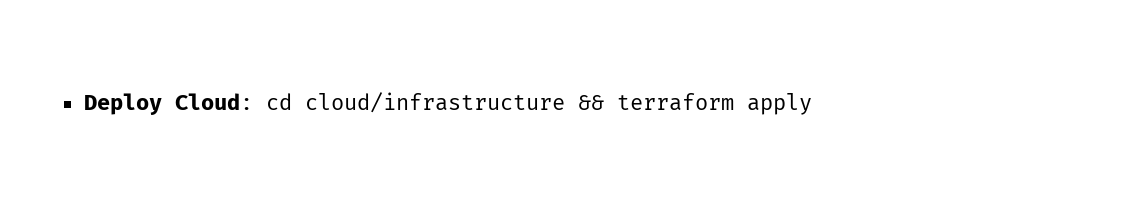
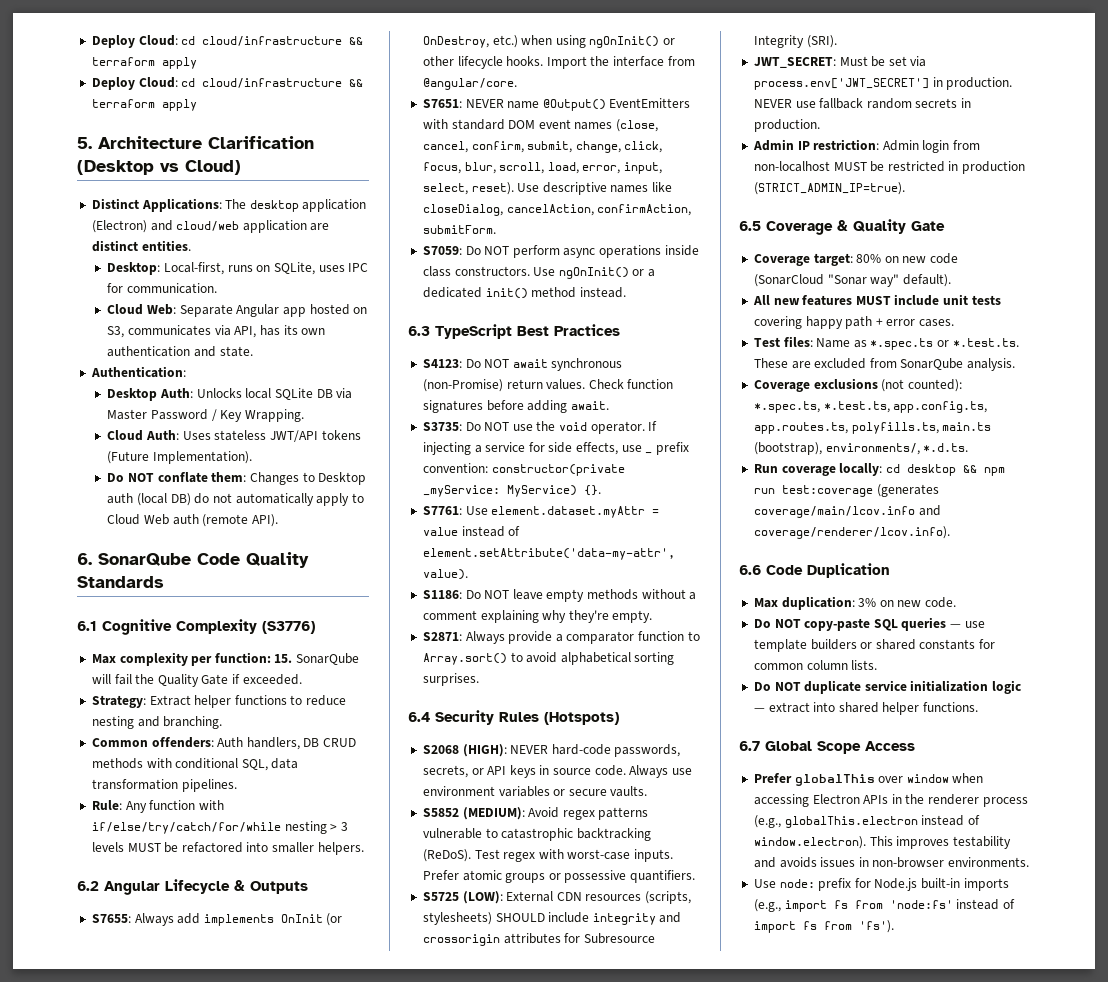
[83,92,812,115] Deploy Cloud: cd cloud/infrastructure && terraform apply -> [91,35,364,48] [91,57,197,69] [91,77,364,90] [91,99,197,111] [77,136,314,149] [77,160,241,175] [91,198,367,212] [91,220,330,233] [91,240,191,252] [107,262,369,275] [107,283,217,294] [107,304,368,317] [107,325,326,338] [107,346,253,357] [90,366,186,378] [107,388,353,401] [107,409,304,422] [107,430,361,442] [107,451,252,464] [107,472,367,485] [107,493,364,506] [107,514,278,527] [77,552,309,568] [77,576,164,588] [77,619,315,635] [91,652,360,666] [91,674,302,687] [91,695,347,708] [91,716,223,729] [91,737,357,750] [91,758,299,771] [91,779,237,792] [91,800,224,813] [91,821,348,834] [91,842,364,855] [77,879,308,895] [91,913,343,926] [422,35,676,48] [422,56,695,69] [422,78,517,90] [422,98,691,111] [422,119,659,132] [422,141,663,153] [422,162,663,174] [422,182,673,195] [422,204,692,216] [422,225,496,234] [422,245,699,258] [422,266,656,279] [422,287,626,299] [408,324,620,339] [422,358,623,371] [422,379,674,392] [422,400,609,413] [422,421,658,434] [422,442,642,455] [645,442,690,455] [422,463,625,476] [422,485,601,497] [422,506,660,518] [422,526,521,537] [422,548,675,560] [422,569,468,580] [422,589,697,602] [422,610,653,623] [422,631,700,644] [422,652,675,665] [422,673,479,686] [408,710,619,725] [422,744,681,757] [422,765,693,778] [422,786,648,797] [422,807,649,820] [422,828,651,841] [422,849,674,862] [422,870,696,883] [422,891,692,904] [422,912,682,925] [422,933,655,946] [753,35,837,48] [753,56,927,68] [753,77,1013,90] [753,98,972,109] [753,119,820,132] [752,139,981,153] [753,161,1026,174] [753,182,905,195] [739,219,945,235] [753,253,959,266] [753,274,951,287] [752,294,1001,306] [753,316,955,329] [753,336,1019,350] [753,358,1016,371] [753,378,962,392] [753,401,988,413] [753,422,992,434] [753,442,969,455] [753,463,1005,476] [753,484,939,497] [753,505,941,518] [753,526,950,539] [739,563,890,578] [753,596,957,610] [753,617,985,631] [753,639,996,652] [753,660,878,670] [753,680,1022,694] [753,702,979,715] [739,741,915,754] [753,773,984,786] [753,794,1028,807] [753,815,980,828] [753,836,1011,849] [753,857,1030,868] [753,878,1009,891] [753,899,1015,912] [753,920,894,933] Deploy Cloud: cd cloud/infrastructure && terraform apply // Deploy Cloud: cd cloud/infrastructure && terraform apply // 5. Architecture Clarification (Desktop vs Cloud) // Distinct Applications: The desktop application (Electron) and cloud/web application are distinct entities. // Desktop: Local-first, runs on SQLite, uses IPC for communication. // Cloud Web: Separate Angular app hosted on S3, communicates via API, has its own authentication and state. // Authentication: // Desktop Auth: Unlocks local SQLite DB via Master Password / Key Wrapping. // Cloud Auth: Uses stateless JWT/API tokens (Future Implementation). // Do NOT conflate them: Changes to Desktop auth (local DB) do not automatically apply to Cloud Web auth (remote API). // 6. SonarQube Code Quality Standards // 6.1 Cognitive Complexity (S3776) // Max complexity per function: 15. SonarQube will fail the Quality Gate if exceeded. // Strategy: Extract helper functions to reduce nesting and branching. // Common offenders: Auth handlers, DB CRUD methods with conditional SQL, data transformation pipelines. // Rule: Any function with if/else/try/catch/for/while nesting > 3 levels MUST be refactored into smaller helpers. // 6.2 Angular Lifecycle & Outputs // S7655: Always add implements OnInit (or OnDestroy, etc.) when using ngOnInit() or other lifecycle hooks. Import the interface from @angular/core. // S7651: NEVER name @Output() EventEmitters with standard DOM event names (close, cancel, confirm, submit, change, click, focus, blur, scroll, load, error, input, select, reset). Use descriptive names like closeDialog, cancelAction, confirmAction, submitForm. // S7059: Do NOT perform async operations inside class constructors. Use ngOnInit() or a dedicated init() method instead. // 6.3 TypeScript Best Practices // S4123: Do NOT await synchronous (non-Promise) return values. Check function signatures before adding await. // S3735: Do NOT use the void operator. If injecting a service for side effects, use _ prefix convention: constructor(private _myService: MyService) {}. // S7761: Use element.dataset.myAttr = value instead of element.setAttribute('data-my-attr', value). // S1186: Do NOT leave empty methods without a comment explaining why they're empty. // S2871: Always provide a comparator function to Array.sort() to avoid alphabetical sorting surprises. // 6.4 Security Rules (Hotspots) // S2068 (HIGH): NEVER hard-code passwords, secrets, or API keys in source code. Always use environment variables or secure vaults. // S5852 (MEDIUM): Avoid regex patterns vulnerable to catastrophic backtracking (ReDoS). Test regex with worst-case inputs. Prefer atomic groups or possessive quantifiers. // S5725 (LOW): External CDN resources (scripts, stylesheets) SHOULD include integrity and crossorigin attributes for Subresource Integrity (SRI). // JWT_SECRET: Must be set via process.env['JWT_SECRET'] in production. NEVER use fallback random secrets in production. // Admin IP restriction: Admin login from non-localhost MUST be restricted in production (STRICT_ADMIN_IP=true). // 6.5 Coverage & Quality Gate // Coverage target: 80% on new code (SonarCloud "Sonar way" default). // All new features MUST include unit tests covering happy path + error cases. // Test files: Name as *.spec.ts or *.test.ts. These are excluded from SonarQube analysis. // Coverage exclusions (not counted): *.spec.ts, *.test.ts, app.config.ts, app.routes.ts, polyfills.ts, main.ts (bootstrap), environments/, *.d.ts. // Run coverage locally: cd desktop && npm run test:coverage (generates coverage/main/lcov.info and coverage/renderer/lcov.info). // 6.6 Code Duplication // Max duplication: 3% on new code. // Do NOT copy-paste SQL queries — use template builders or shared constants for common column lists. // Do NOT duplicate service initialization logic — extract into shared helper functions. // 6.7 Global Scope Access // Prefer globalThis over window when accessing Electron APIs in the renderer process (e.g., globalThis.electron instead of window.electron). This improves testability and avoids issues in non-browser environments. // Use node: prefix for Node.js built-in imports (e.g., import fs from 'node:fs' instead of import fs from 'fs').

